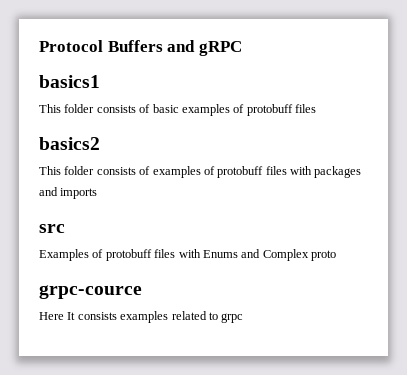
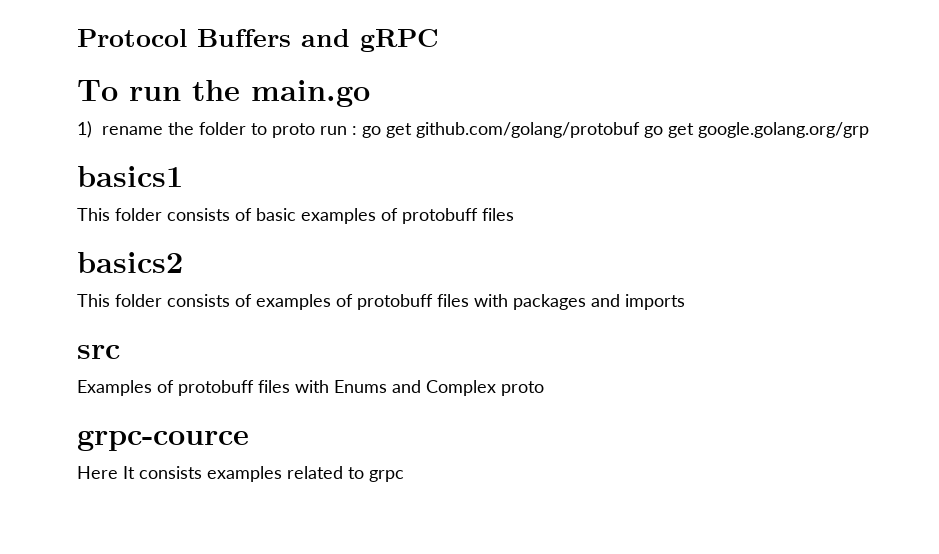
(242, 48) none -> [77,80,370,107] [77,121,869,138] // To run the main.go // 1) rename the folder to proto run : go get github.com/golang/protobuf go get google.golang.org/grp

